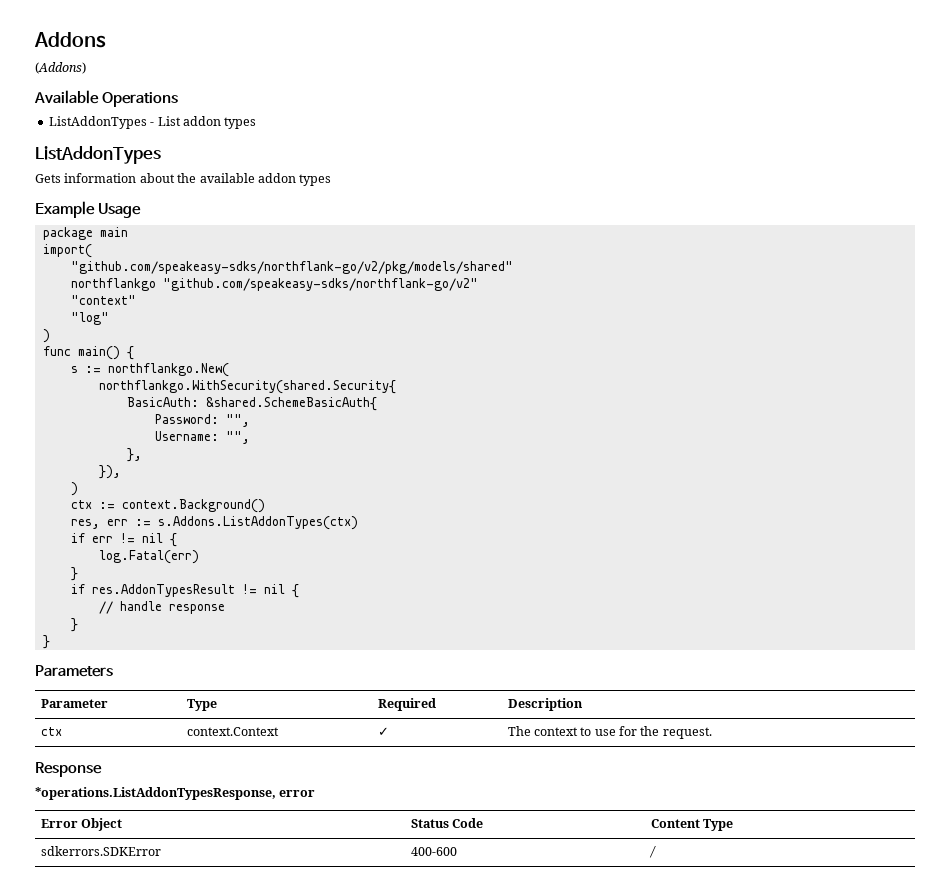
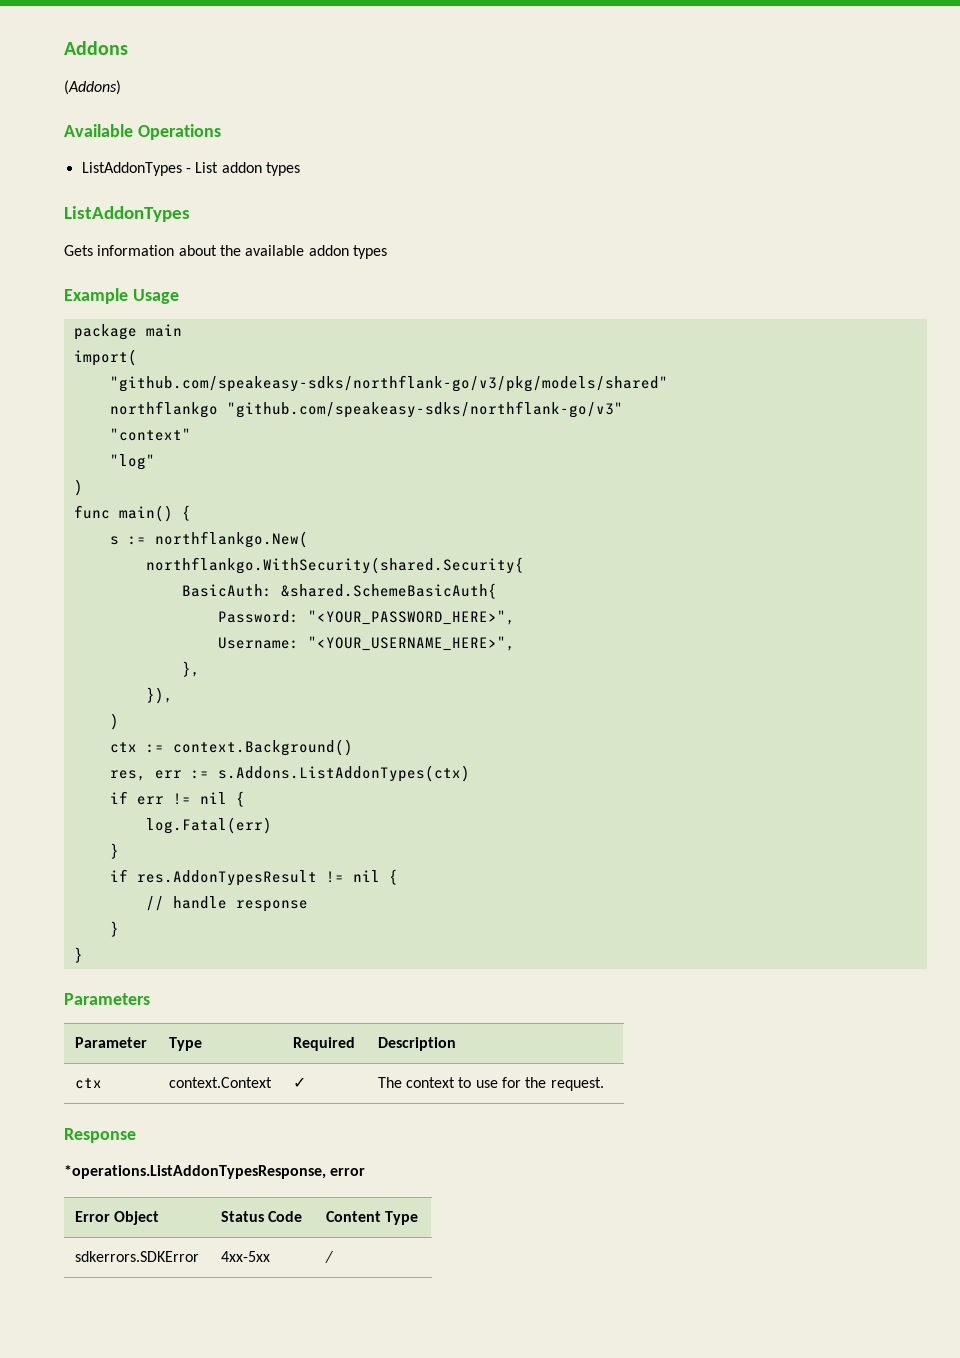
[70,261,513,274] "github.com/speakeasy-sdks/northflank-go/v2/pkg/models/shared" -> [109,375,668,392] "github.com/speakeasy-sdks/northflank-go/v3/pkg/models/shared"
[162,278,478,291] "github.com/speakeasy-sdks/northflank-go/v2" -> [226,401,623,418] "github.com/speakeasy-sdks/northflank-go/v3"
[225,414,250,427] "", -> [307,610,515,625] "<YOUR_PASSWORD_HERE>",
[225,431,250,444] "", -> [307,636,515,651] "<YOUR_USERNAME_HERE>",
[410,847,457,856] 400-600 -> [220,1251,270,1262] 4xx-5xx

